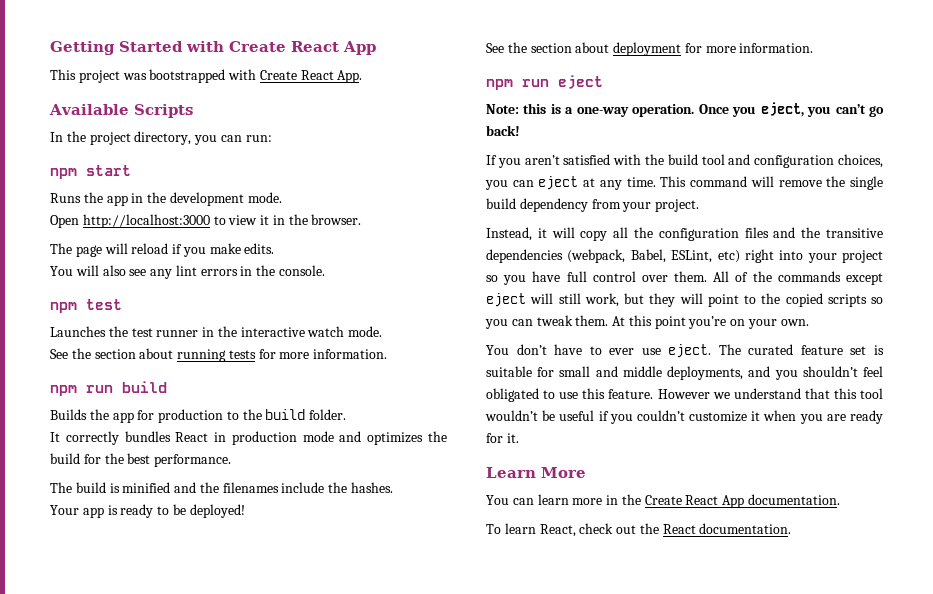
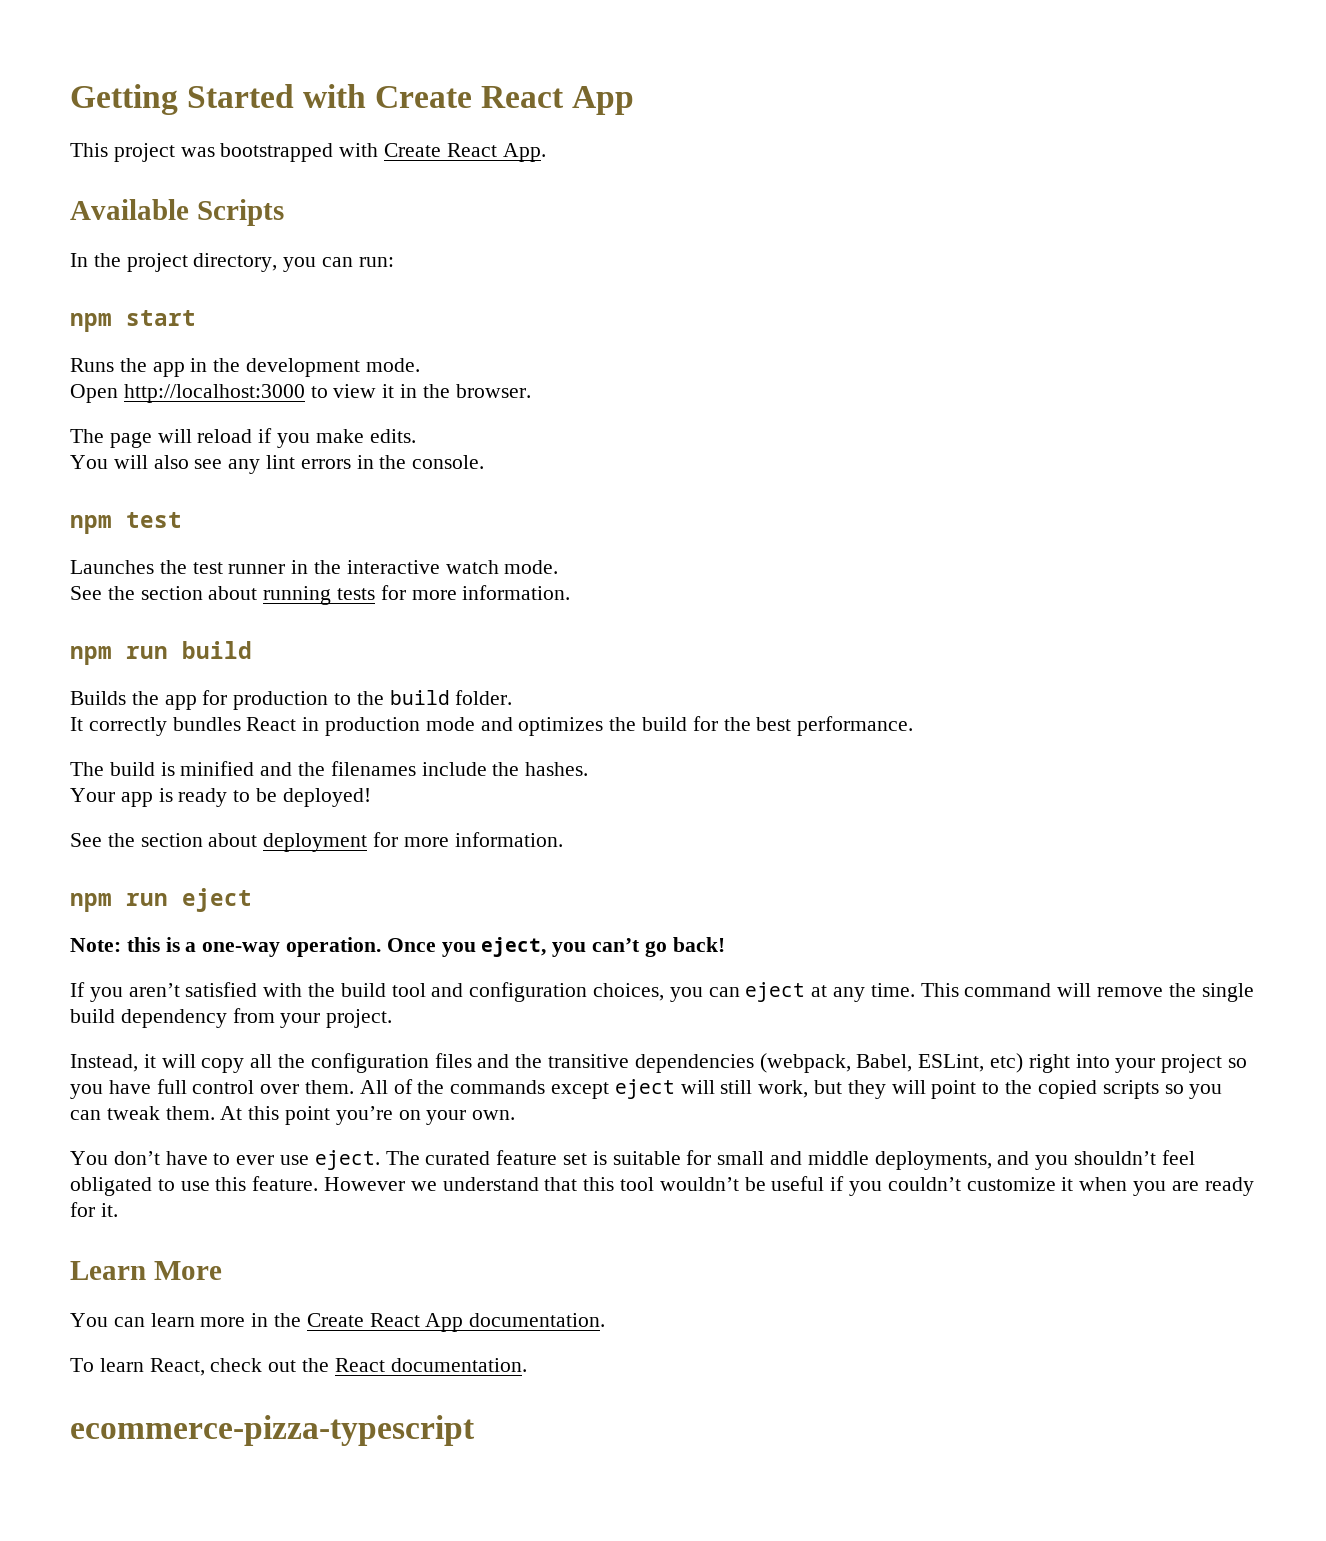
(792, 528) none -> [70,1415,475,1446] // ecommerce-pizza-typescript

